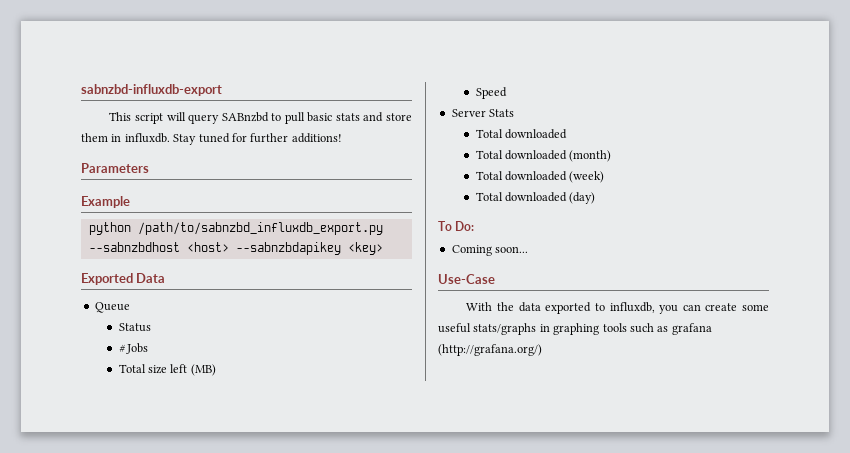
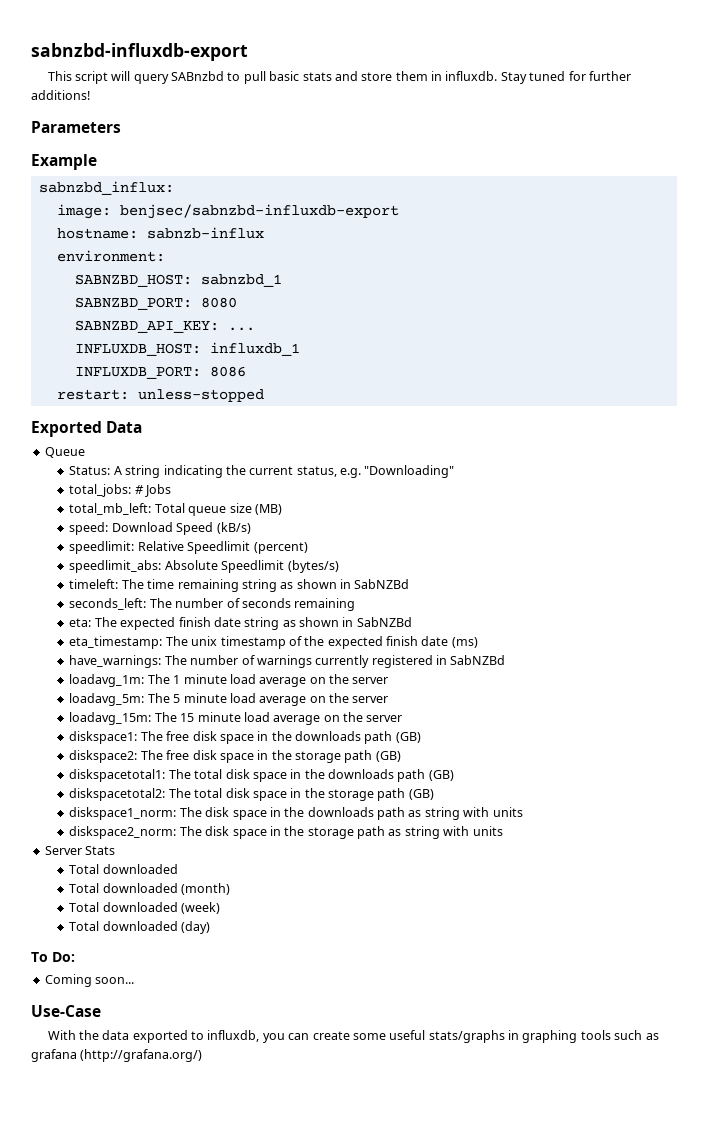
[88,222,383,235] [88,242,383,255] [81,273,166,285] [94,302,130,313] [118,323,151,332] [118,343,148,354] [118,364,188,374] python /path/to/sabnzbd_influxdb_export.py --sabnzbdhost <host> --sabnzbdapikey <key> // Exported Data // Queue // Status // # Jobs // Total size left -> [38,181,174,195] [56,204,399,219] [56,227,264,239] [56,250,165,262] [74,274,282,287] [74,297,237,310] [74,320,255,333] [74,342,300,356] [74,366,246,379] [56,389,264,402] [31,421,143,437] [44,447,85,458] [69,465,455,478] [69,484,172,497] [69,503,252,516] sabnzbd_influx: // image: benjsec/sabnzbd-influxdb-export // hostname: sabnzb-influx // environment: // SABNZBD_HOST: sabnzbd_1 // SABNZBD_PORT: 8080 // SABNZBD_API_KEY: ... // INFLUXDB_HOST: influxdb_1 // INFLUXDB_PORT: 8086 // restart: unless-stopped // Exported Data // Queue // Status: A string indicating the current status, e.g. "Downloading" // total_jobs: # Jobs // total_mb_left: Total queue size
(216, 370) none -> [69,522,173,535] speed: Download
(507, 93) none -> [216,522,251,534] [69,541,308,554] [69,560,339,573] [69,579,410,592] [69,598,356,611] [69,617,412,630] [69,636,478,649] [69,655,506,668] [69,674,389,687] [69,693,389,706] [69,712,403,725] [69,731,421,744] [69,750,401,763] [69,769,454,782] [69,788,434,801] [69,807,523,820] [69,826,503,839] (kB/s) // speedlimit: Relative Speedlimit (percent) // speedlimit_abs: Absolute Speedlimit (bytes/s) // timeleft: The time remaining string as shown in SabNZBd // seconds_left: The number of seconds remaining // eta: The expected finish date string as shown in SabNZBd // eta_timestamp: The unix timestamp of the expected finish date (ms) // have_warnings: The number of warnings currently registered in SabNZBd // loadavg_1m: The 1 minute load average on the server // loadavg_5m: The 5 minute load average on the server // loadavg_15m: The 15 minute load average on the server // diskspace1: The free disk space in the downloads path (GB) // diskspace2: The free disk space in the storage path (GB) // diskspacetotal1: The total disk space in the downloads path (GB) // diskspacetotal2: The total disk space in the storage path (GB) // diskspace1_norm: The disk space in the downloads path as string with units // diskspace2_norm: The disk space in the storage path as string with units

